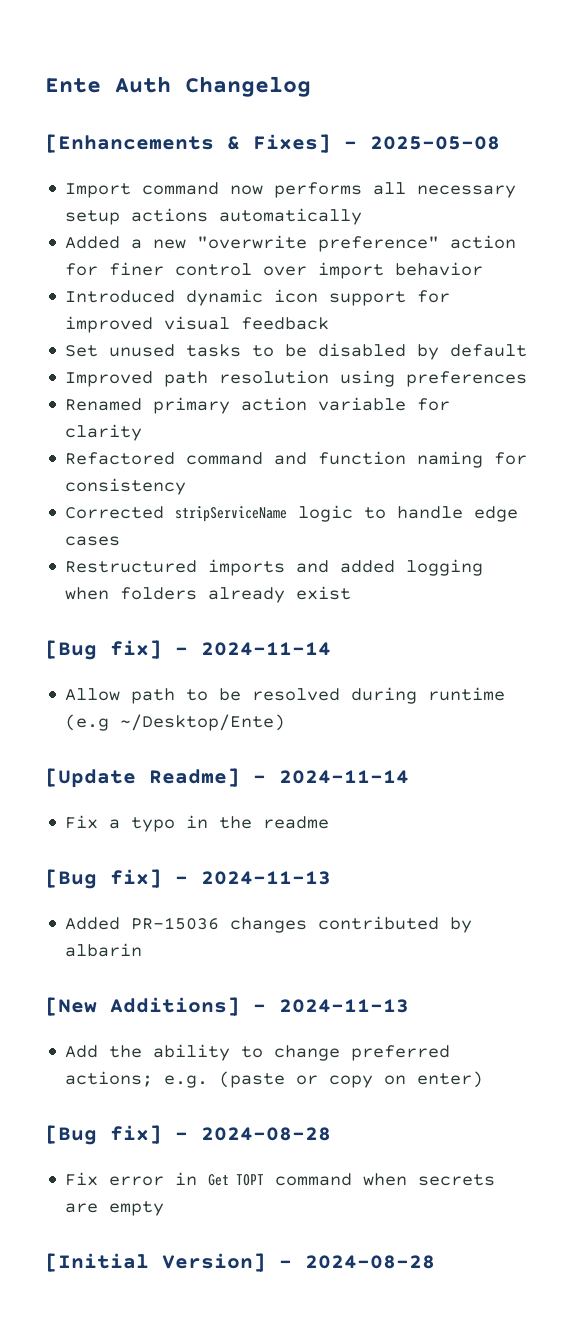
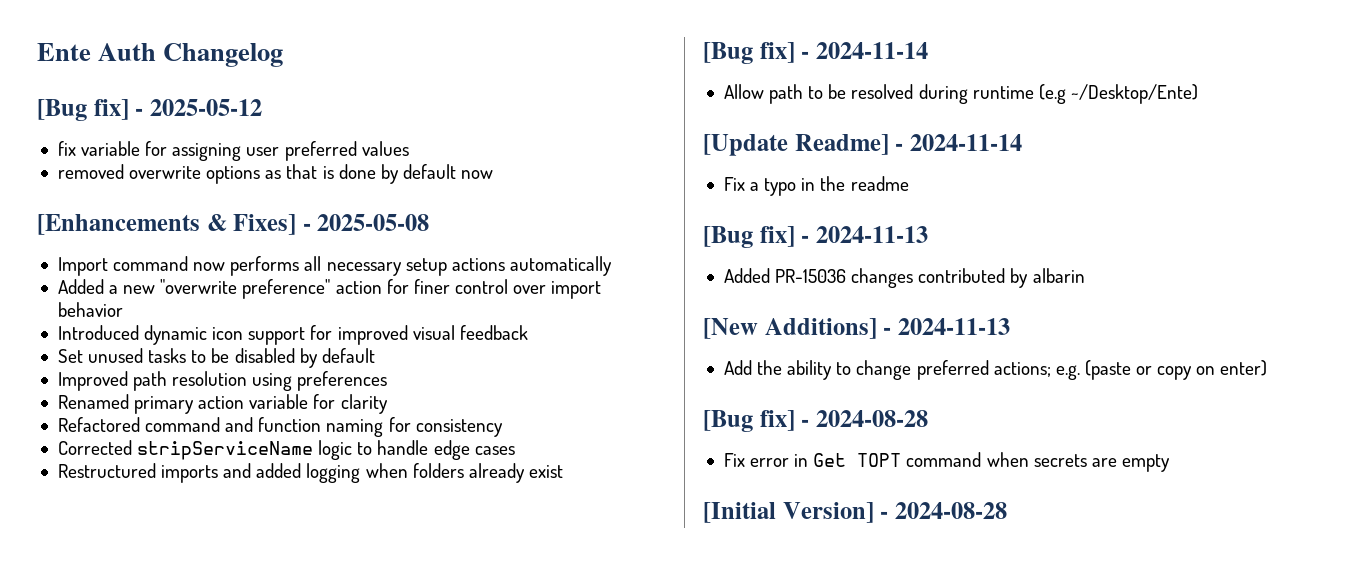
(311, 86) none -> [37,99,262,121] [57,141,409,161] [57,164,494,184] // [Bug fix] - 2025-05-12 // fix variable for assigning user preferred values // removed overwrite options as that is done by default now

